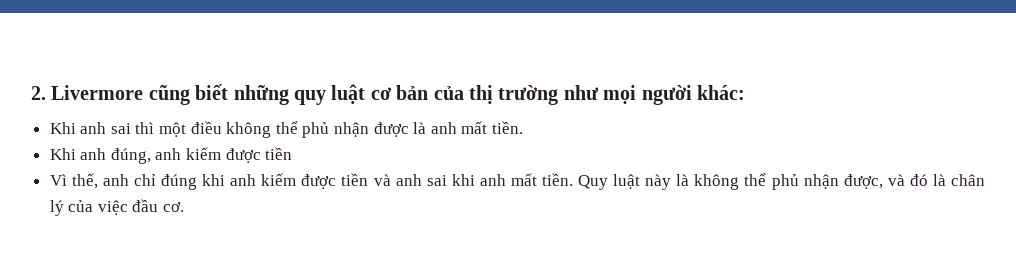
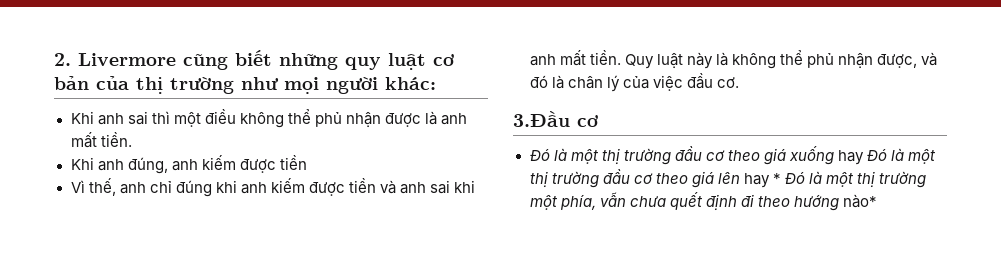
(185, 207) none -> [513,111,598,127] [529,146,937,165] [529,169,927,188] [529,192,877,211] // 3.Đầu cơ // Đó là một thị trường đầu cơ theo giá xuống hay Đó là một thị trường đầu cơ theo giá lên hay * Đó là một thị trường một phía, vẫn chưa quết định đi theo hướng nào*

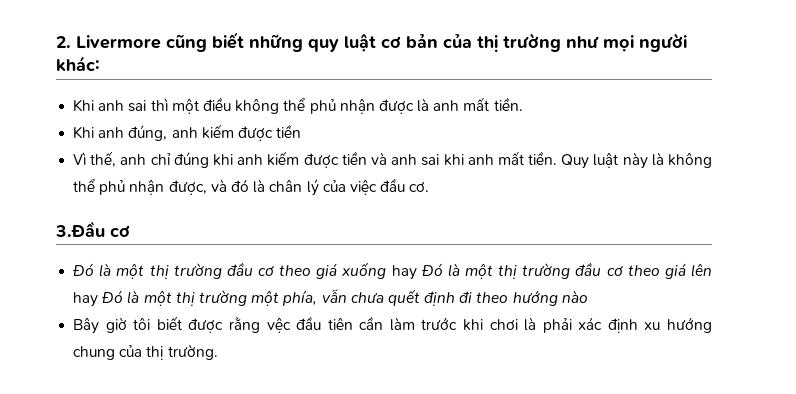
[772,173,781,184] * -> (99, 299) none
[842,194,877,208] nào* -> [561,290,588,303] [73,316,713,334] [73,344,218,360] nào // Bây giờ tôi biết được rằng vệc đầu tiên cần làm trước khi chơi là phải xác định xu hướng chung của thị trường.

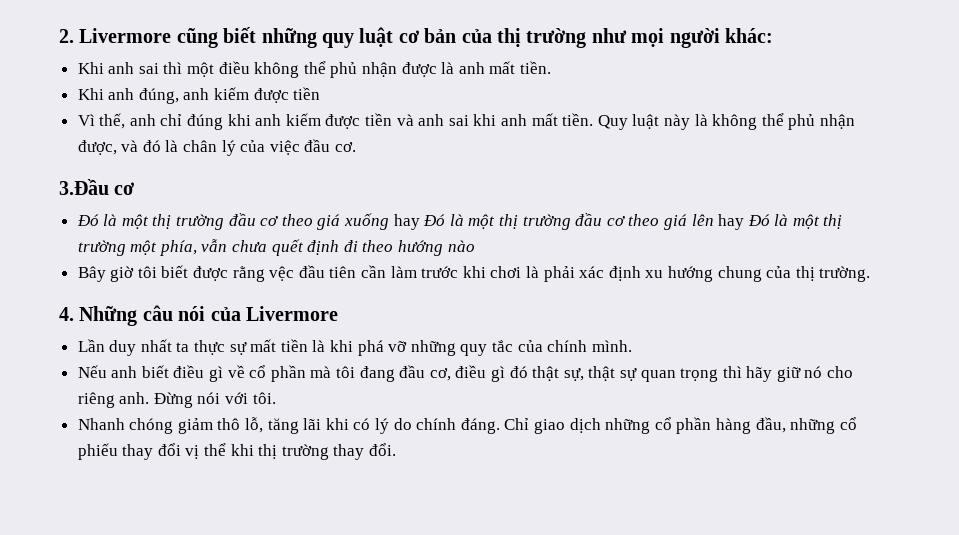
(218, 352) none -> [59,305,338,326] [77,339,632,356] [77,365,854,382] [77,392,276,408] [77,417,857,434] [77,443,397,460] // 4. Những câu nói của Livermore // Lần duy nhất ta thực sự mất tiền là khi phá vỡ những quy tắc của chính mình. // Nếu anh biết điều gì về cổ phần mà tôi đang đầu cơ, điều gì đó thật sự, thật sự quan trọng thì hãy giữ nó cho riêng anh. Đừng nói với tôi. // Nhanh chóng giảm thô lỗ, tăng lãi khi có lý do chính đáng. Chỉ giao dịch những cổ phần hàng đầu, những cổ phiếu thay đổi vị thể khi thị trường thay đổi.

